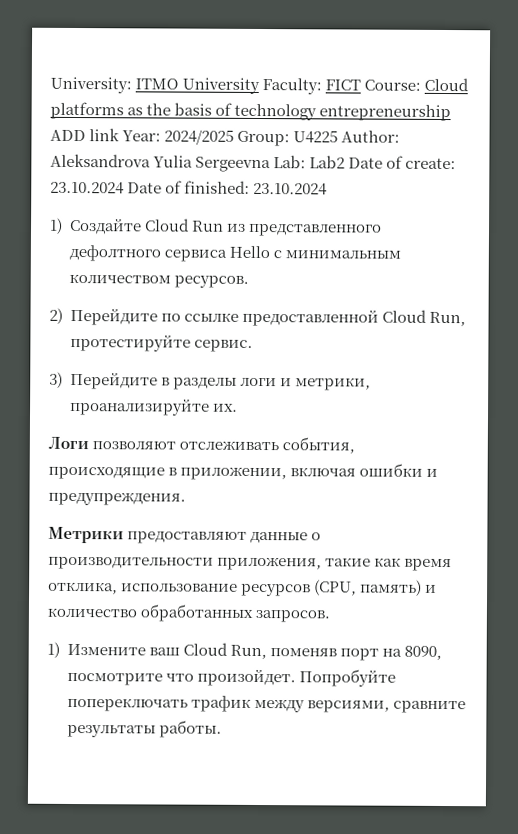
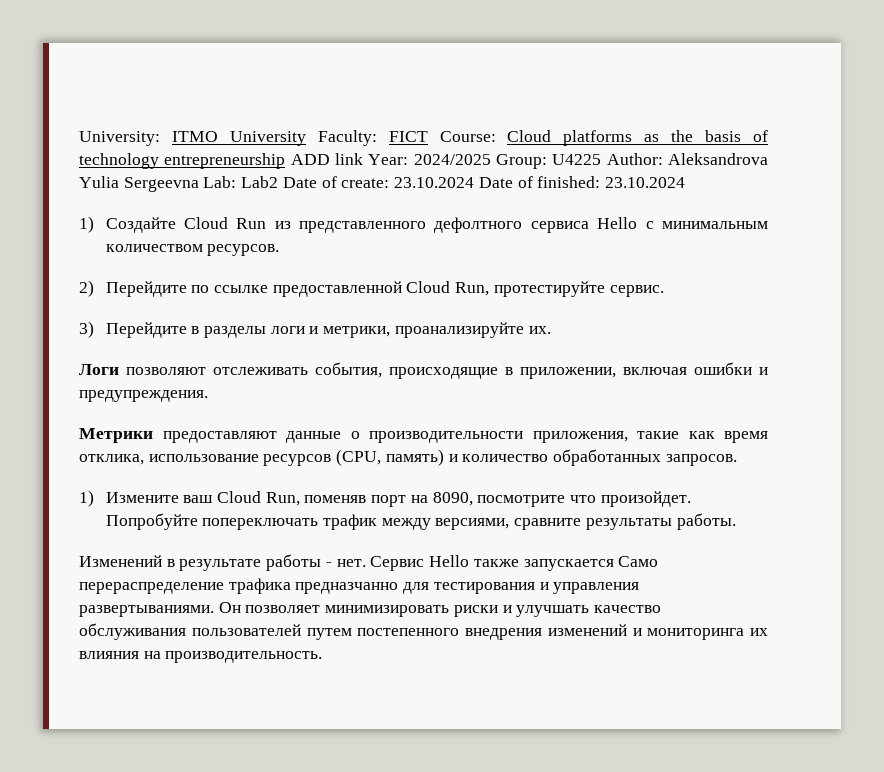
(222, 729) none -> [79,554,659,571] [79,578,640,594] [79,602,662,617] [79,623,768,640] [79,651,323,663] // Изменений в результате работы - нет. Сервис Hello также запускается Само перераспределение трафика предназчанно для тестирования и управления развертываниями. Он позволяет минимизировать риски и улучшать качество обслуживания пользователей путем постепенного внедрения изменений и мониторинга их влияния на производительность.

